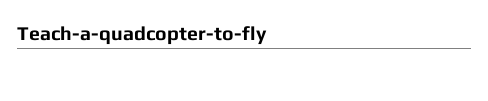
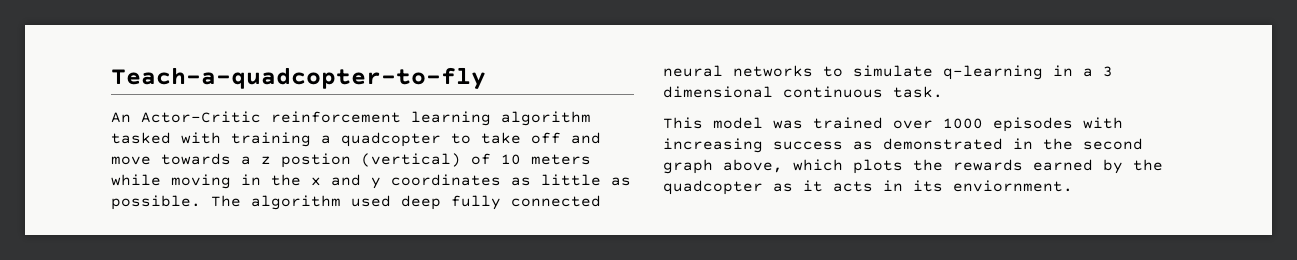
(267, 35) none -> [111,111,591,126] [111,132,601,147] [111,153,591,168] [111,174,631,189] [111,195,601,210] [663,65,1113,80] [663,86,943,98] [663,117,1123,132] [663,138,1143,153] [663,159,1163,174] [663,180,1073,195] // An Actor-Critic reinforcement learning algorithm tasked with training a quadcopter to take off and move towards a z postion (vertical) of 10 meters while moving in the x and y coordinates as little as possible. The algorithm used deep fully connected neural networks to simulate q-learning in a 3 dimensional continuous task. // This model was trained over 1000 episodes with increasing success as demonstrated in the second graph above, which plots the rewards earned by the quadcopter as it acts in its enviornment.

